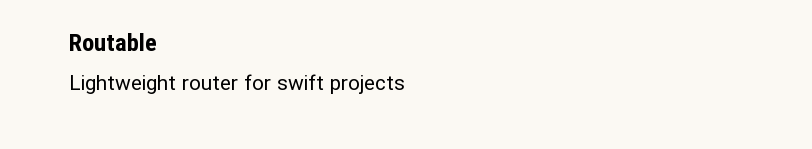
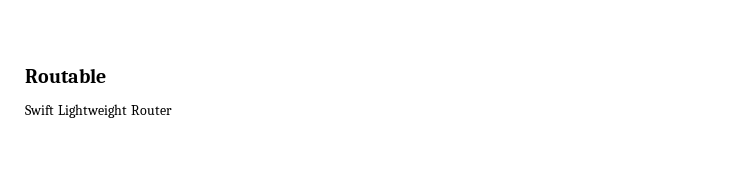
[69,74,405,94] Lightweight router for swift projects -> [25,104,172,118] Swift Lightweight Router

